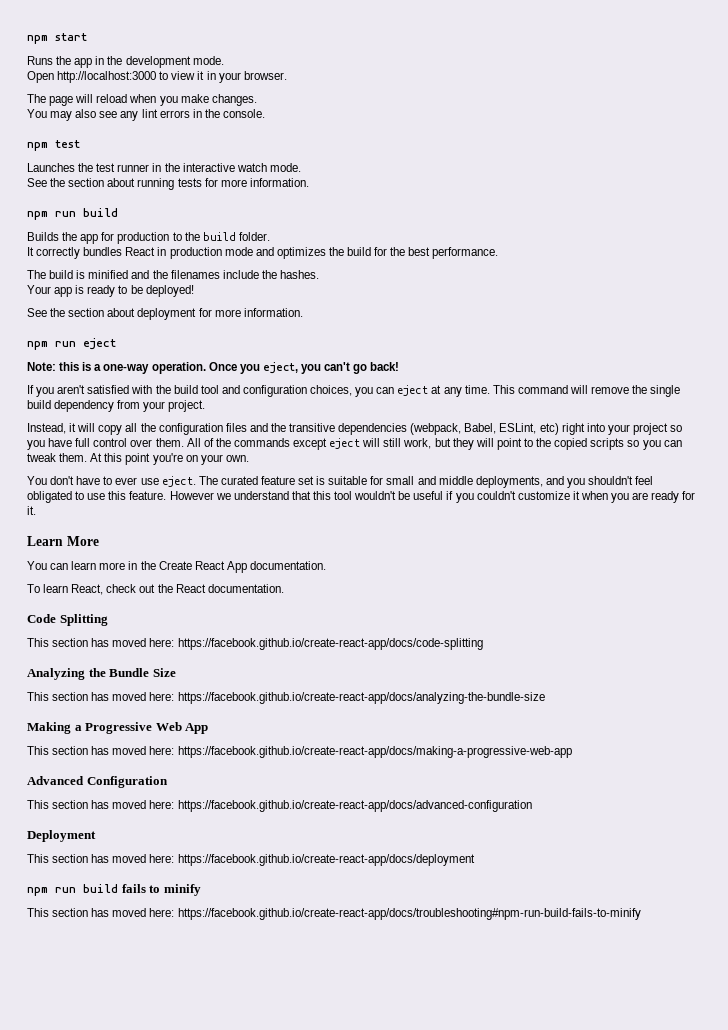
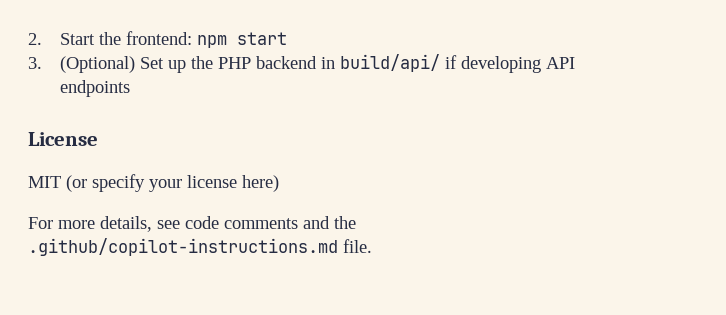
[27,33,87,44] [27,56,224,68] [27,71,287,83] [27,94,257,106] [27,109,265,121] [27,140,80,151] [27,163,301,172] [27,178,309,190] [27,208,118,220] [27,232,270,244] [27,247,499,259] [27,270,319,279] [27,285,194,297] [27,308,303,320] [27,338,116,350] [27,362,400,374] [27,385,681,397] [27,400,206,412] [27,423,683,435] [27,438,682,450] [27,453,249,465] [27,476,654,488] [27,491,696,503] [27,506,36,515] [27,536,99,546] [27,561,326,573] [27,584,284,595] [27,614,108,626] [27,638,483,650] [27,668,176,680] [27,692,545,704] [27,722,209,734] [27,746,572,758] [27,776,168,788] [27,800,532,812] [27,830,96,842] [27,854,475,866] [27,884,201,896] [27,908,641,920] npm start // Runs the app in the development mode. // Open http://localhost:3000 to view it in your browser. // The page will reload when you make changes. // You may also see any lint errors in the console. // npm test // Launches the test runner in the interactive watch mode. // See the section about running tests for more information. // npm run build // Builds the app for production to the build folder. // It correctly bundles React in production mode and optimizes the build for the best performance. // The build is minified and the filenames include the hashes. // Your app is ready to be deployed! // See the section about deployment for more information. // npm run eject // Note: this is a one-way operation. Once you eject, you can't go back! // If you aren't satisfied with the build tool and configuration choices, you can eject at any time. This command will remove the single build dependency from your project. // Instead, it will copy all the configuration files and the transitive dependencies (webpack, Babel, ESLint, etc) right into your project so you have full control over them. All of the commands except eject will still work, but they will point to the copied scripts so you can tweak them. At this point you're on your own. // You don't have to ever use eject. The curated feature set is suitable for small and middle deployments, and you shouldn't feel obligated to use this feature. However we understand that this tool wouldn't be useful if you couldn't customize it when you are ready for it. // Learn More // You can learn more in the Create React App documentation. // To learn React, check out the React documentation. // Code Splitting // This section has moved here: https://facebook.github.io/create-react-app/docs/code-splitting // Analyzing the Bundle Size // This section has moved here: https://facebook.github.io/create-react-app/docs/analyzing-the-bundle-size // Making a Progressive Web App // This section has moved here: https://facebook.github.io/create-react-app/docs/making-a-progressive-web-app // Advanced Configuration // This section has moved here: https://facebook.github.io/create-react-app/docs/advanced-configuration // Deployment // This section has moved here: https://facebook.github.io/create-react-app/docs/deployment // npm run build fails to minify // This section has moved here: https://facebook.github.io/create-react-app/docs/troubleshooting#npm-run-build-fails-to-minify -> [28,31,287,48] [28,54,575,73] [59,80,130,97] [28,132,98,146] [28,174,279,192] [28,216,356,232] [28,238,372,256] 2. Start the frontend: npm start // 3. (Optional) Set up the PHP backend in build/api/ if developing API endpoints // License // MIT (or specify your license here) // For more details, see code comments and the .github/copilot-instructions.md file.

